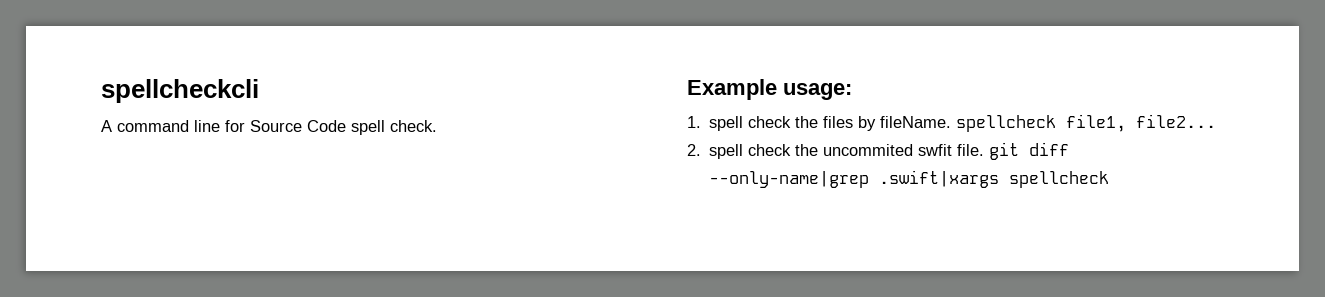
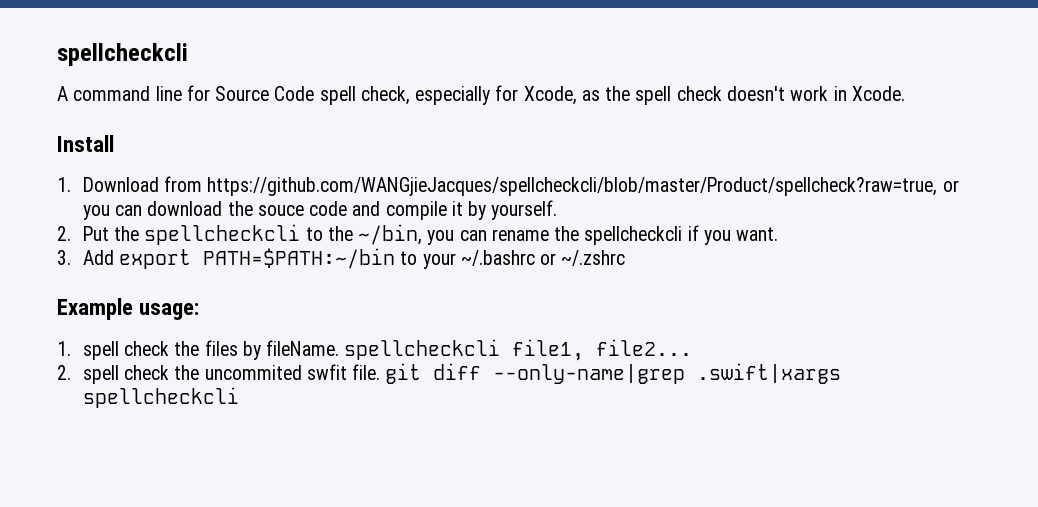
[390,120,437,132] check. -> [360,85,905,105] [57,135,114,152] [57,176,959,196] [82,200,558,220] [57,224,779,245] [57,248,626,269] check, especially for Xcode, as the spell check doesn't work in Xcode. // Install // 1. Download from https://github.com/WANGjieJacques/spellcheckcli/blob/master/Product/spellcheck?raw=true, or you can download the souce code and compile it by yourself. // 2. Put the spellcheckcli to the ~/bin, you can rename the spellcheckcli if you want. // 3. Add export PATH=$PATH:~/bin to your ~/.bashrc or ~/.zshrc
[956,115,1057,132] spellcheck -> [344,339,501,360] spellcheckcli
[1009,171,1110,188] spellcheck -> [82,387,239,408] spellcheckcli

